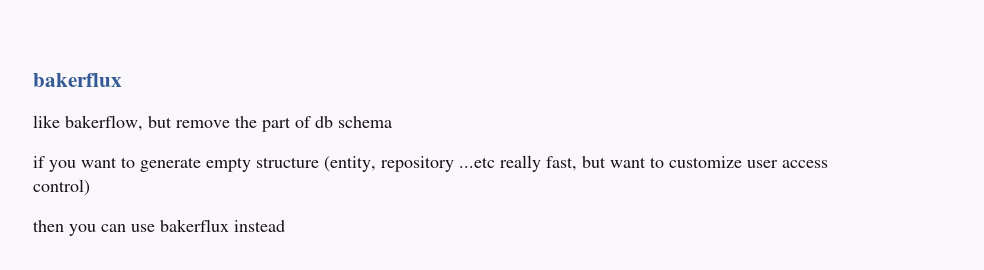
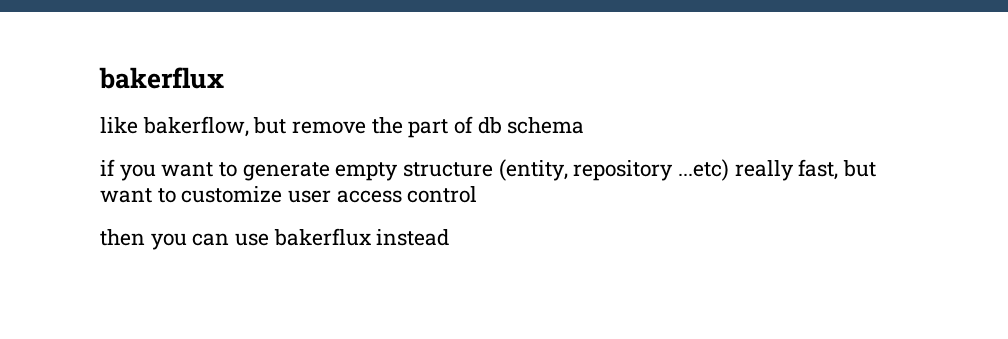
[459,157,495,168] ...etc -> [678,159,730,181] ...etc)
[33,179,90,196] control) -> [407,186,478,203] control

